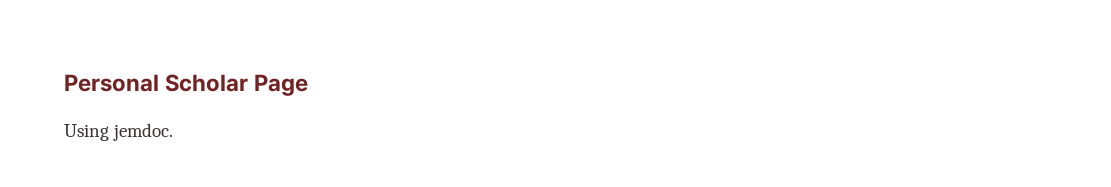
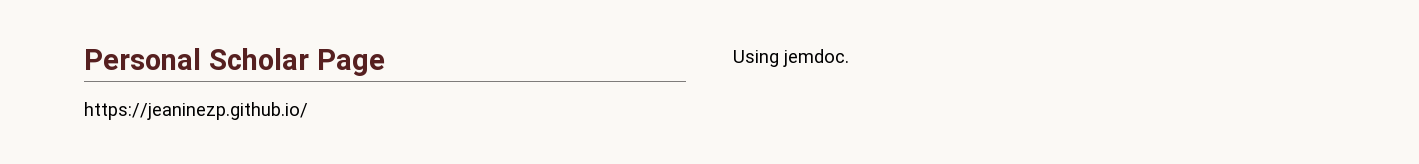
(309, 85) none -> [84,102,308,120] // https://jeaninezp.github.io/

